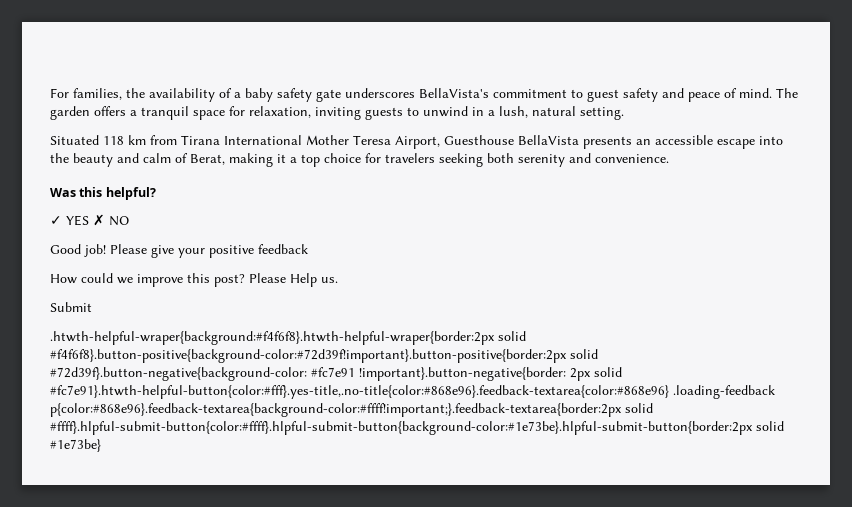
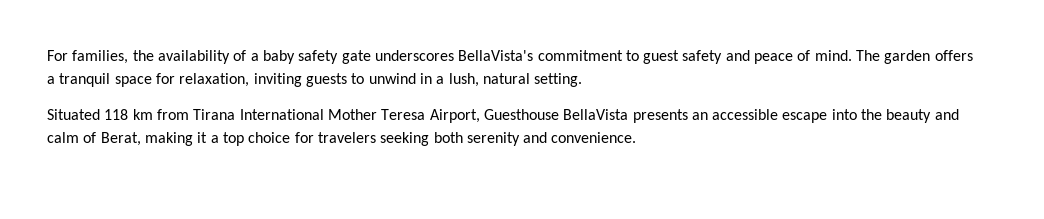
[50,187,156,200] [50,214,129,226] [50,244,308,258] [50,273,338,287] [50,302,92,312] [50,331,526,345] [50,349,598,363] [50,367,622,381] [50,385,775,399] [50,403,653,417] [50,421,784,435] [50,439,101,452] // Was this helpful? // ✓ YES ✗ NO // Good job! Please give your positive feedback // How could we improve this post? Please Help us. // Submit // .htwth-helpful-wraper{background:#f4f6f8}.htwth-helpful-wraper{border:2px solid #f4f6f8}.button-positive{background-color:#72d39f!important}.button-positive{border:2px solid #72d39f}.button-negative{background-color: #fc7e91 !important}.button-negative{border: 2px solid #fc7e91}.htwth-helpful-button{color:#fff}.yes-title,.no-title{color:#868e96}.feedback-textarea{color:#868e96} .loading-feedback p{color:#868e96}.feedback-textarea{background-color:#ffff!important;}.feedback-textarea{border:2px solid #ffff}.hlpful-submit-button{color:#ffff}.hlpful-submit-button{background-color:#1e73be}.hlpful-submit-button{border:2px solid #1e73be} -> (637, 137) none

